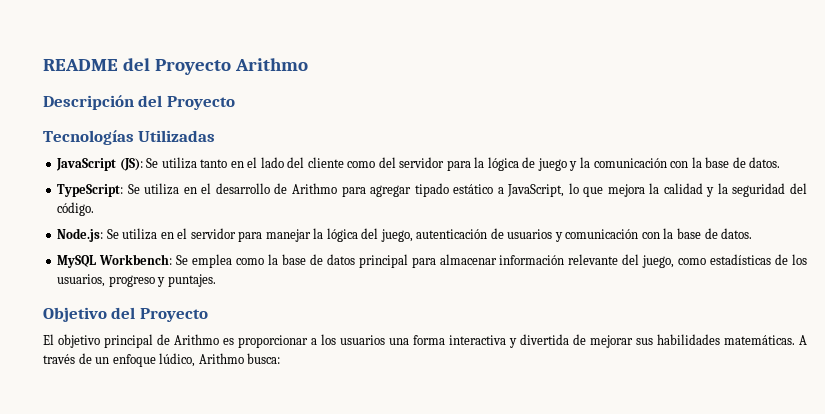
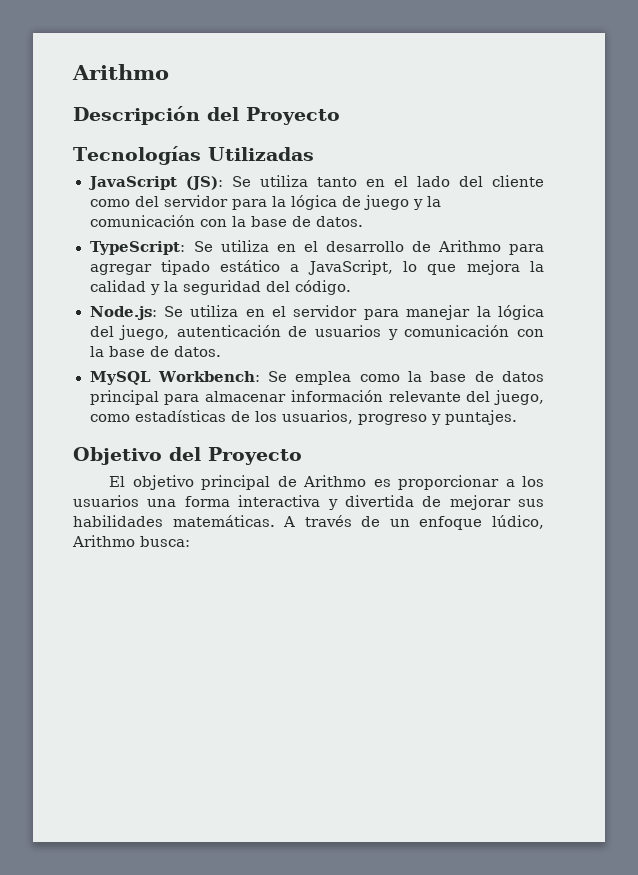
[43,58,231,75] README del Proyecto -> (72, 72) none

